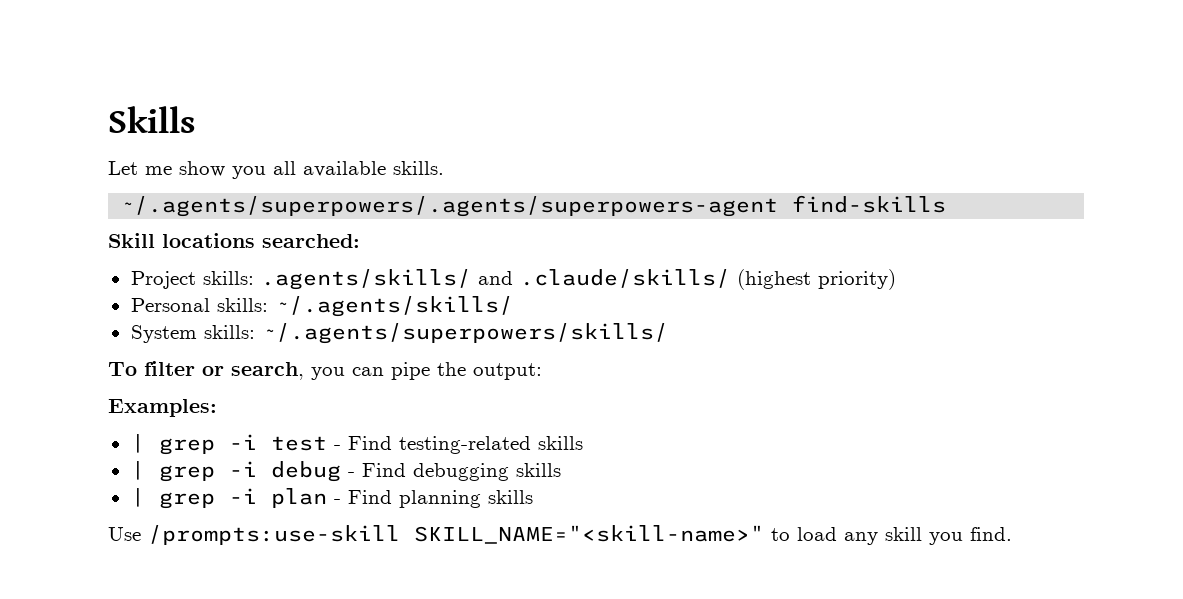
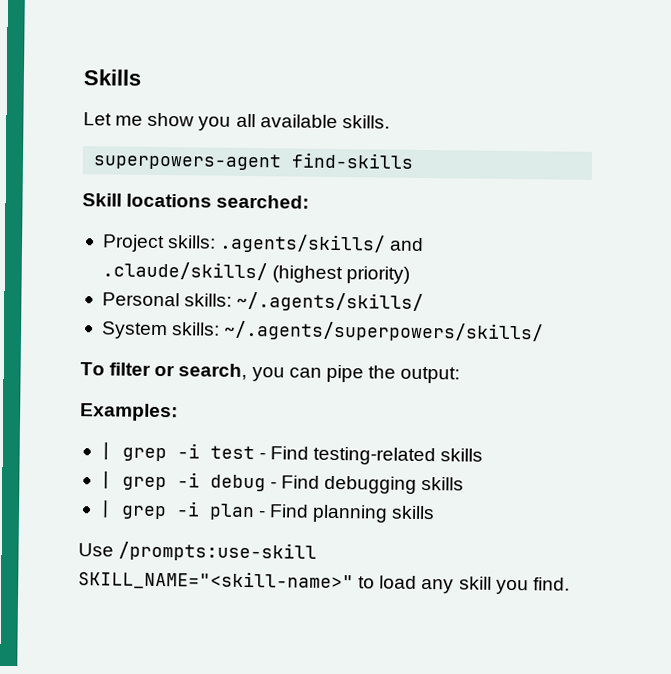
[120,196,779,217] ~/.agents/superpowers/.agents/superpowers-agent -> [93,152,283,171] superpowers-agent

